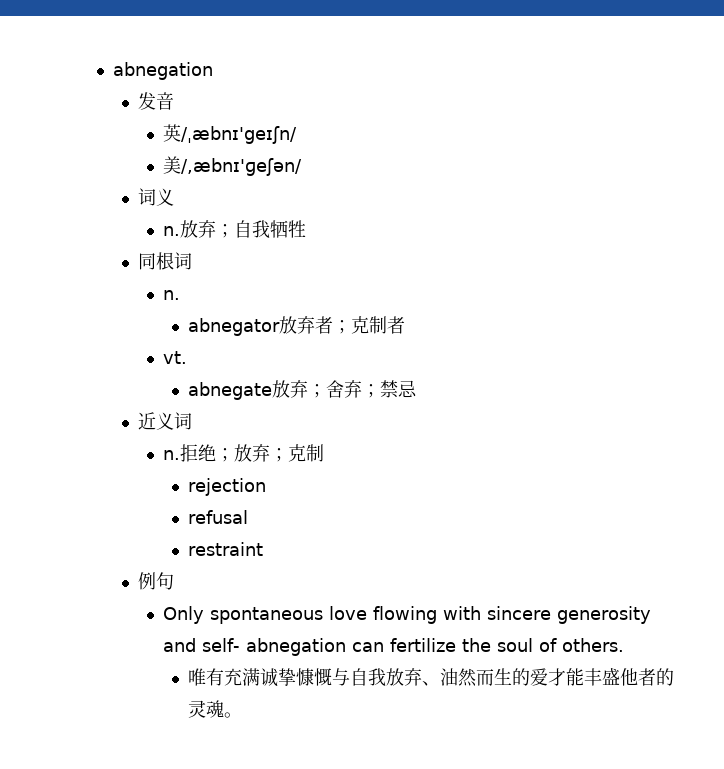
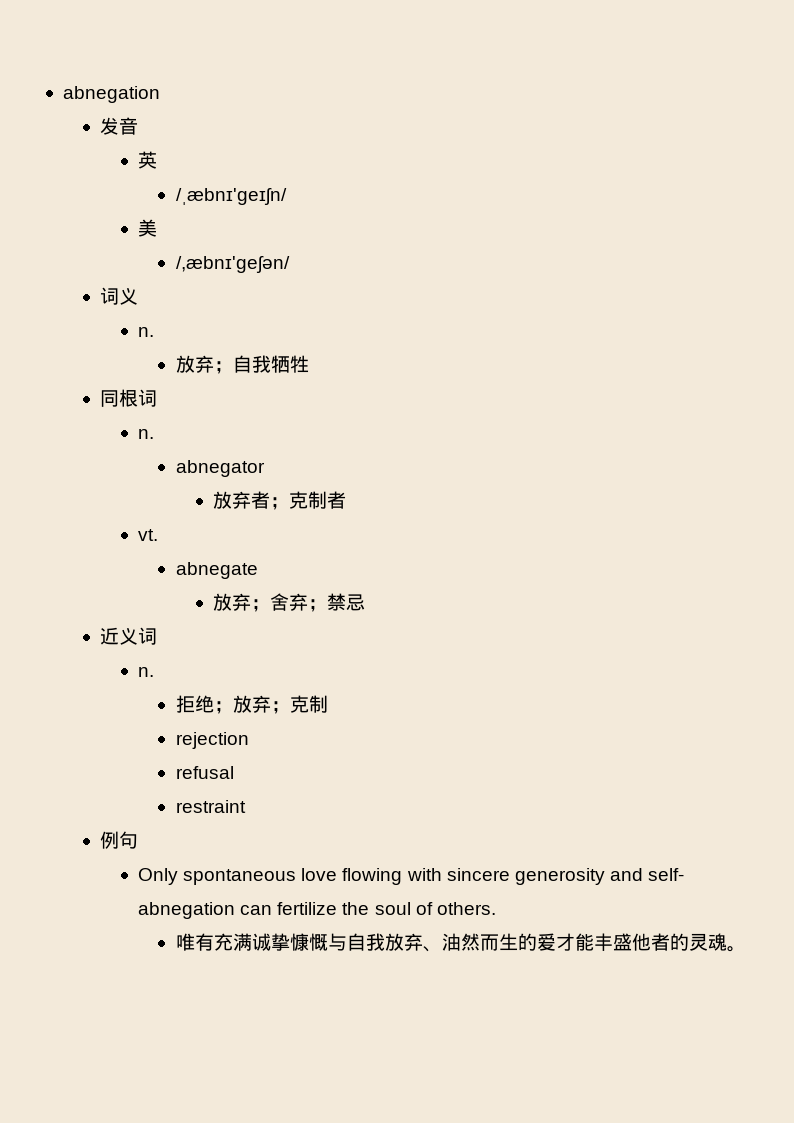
(182, 133) none -> (158, 160) //
(182, 165) none -> (158, 228) //
(181, 231) none -> (155, 332) //
(281, 327) none -> (265, 468) //
(273, 391) none -> (258, 570) //
(181, 455) none -> (155, 672) //

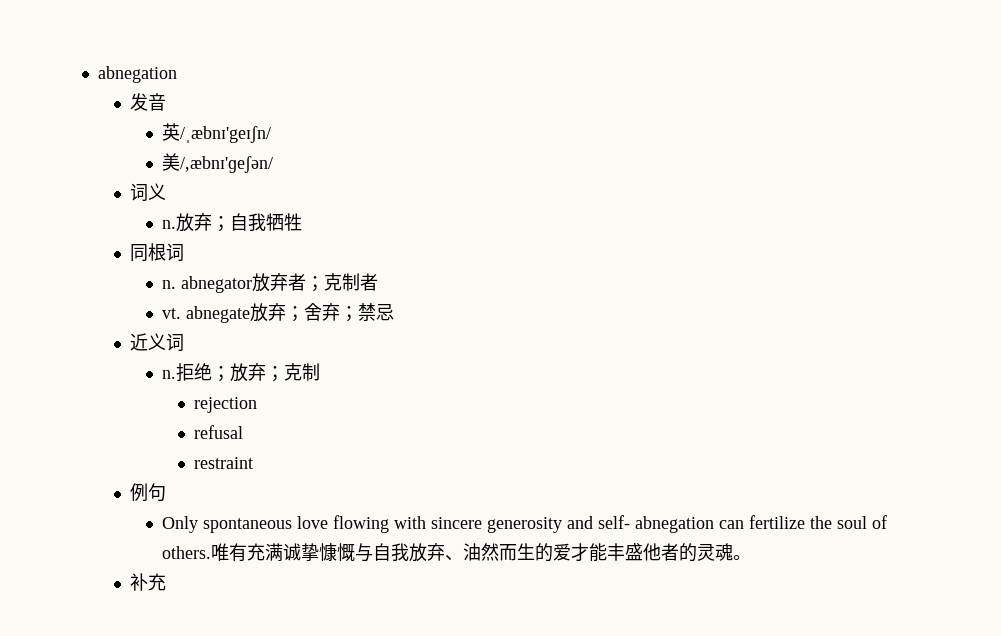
(158, 160) // -> (180, 132) none
(158, 228) // -> (180, 162) none
(155, 332) // -> (176, 224) none
(155, 434) // -> (176, 284) none
(265, 468) // -> (252, 284) none
(159, 535) // -> (181, 313) none
(258, 570) // -> (250, 314) none
(155, 672) // -> (176, 374) none
(496, 908) // -> (211, 552) none
(746, 949) none -> [129,573,166,591] // 补充

